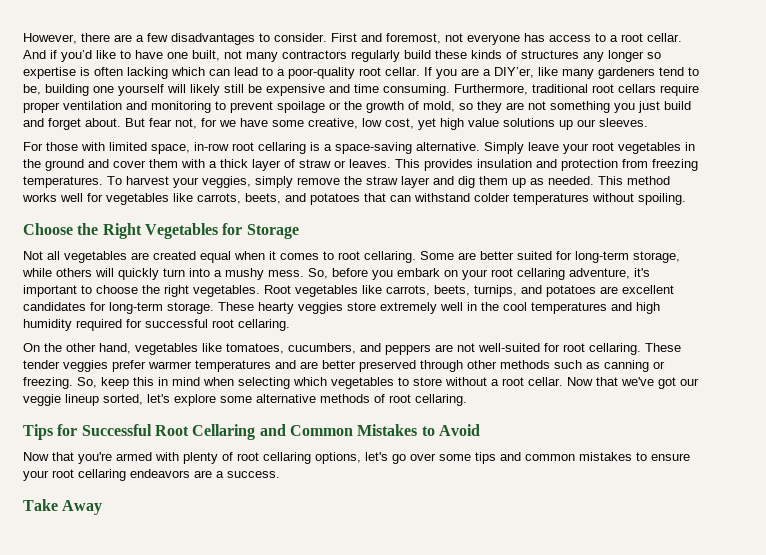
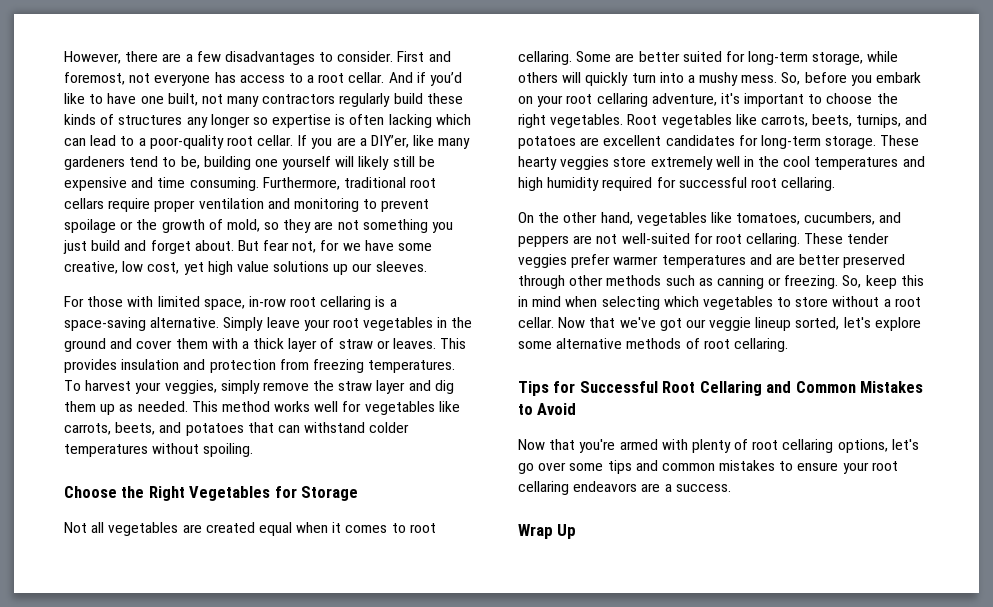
[23,499,103,515] Take Away -> [518,524,577,539] Wrap Up

